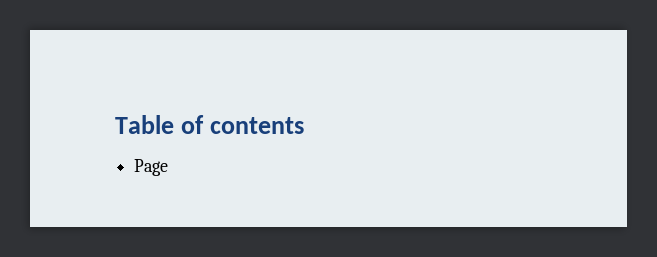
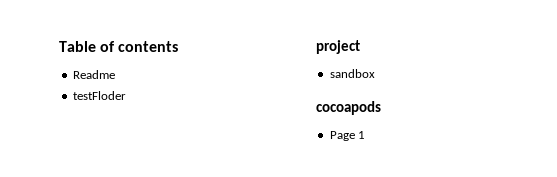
(304, 125) none -> [72,70,115,79] [72,91,126,100] [316,40,360,54] [329,69,375,78] [316,101,381,115] // Readme // testFloder // project // sandbox // cocoapods
(169, 167) none -> [358,131,366,139] 1

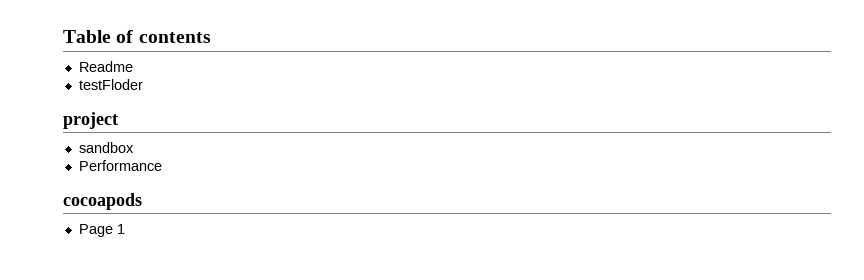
(375, 73) none -> [78,160,162,171] // Performance

